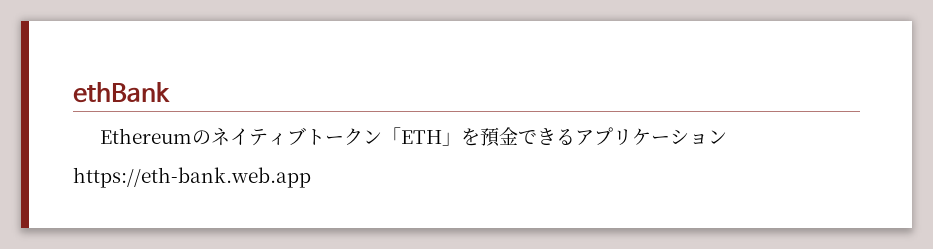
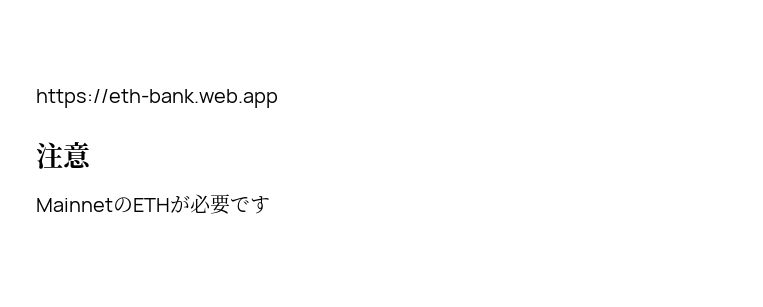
[73,82,170,103] [100,127,728,147] [73,167,311,188] ethBank // Ethereumのネイティブトークン「ETH」を預金できるアプリケーション // https://eth-bank.web.app -> [36,89,278,108] [36,141,92,169] [36,194,270,215] https://eth-bank.web.app // 注意 // MainnetのETHが必要です

